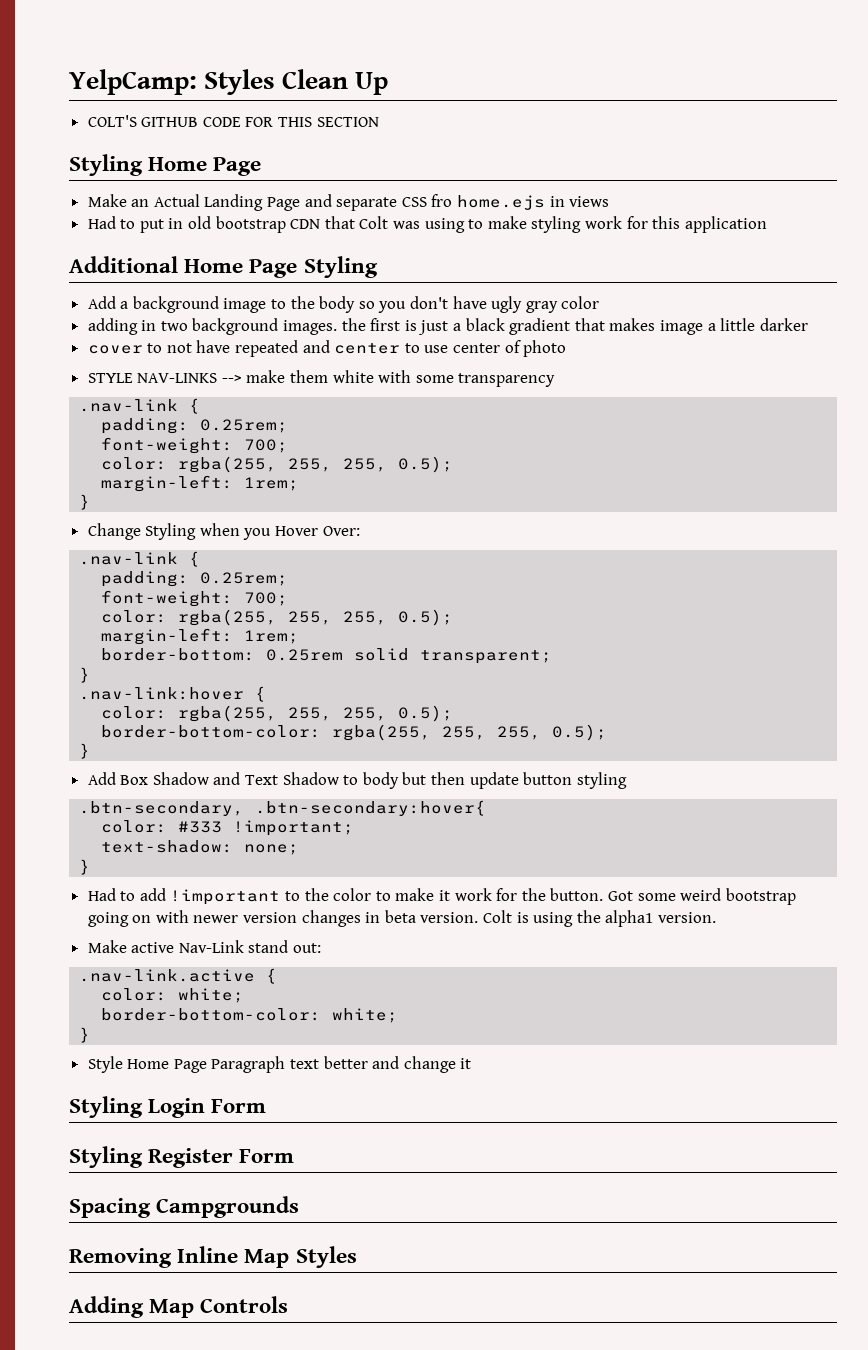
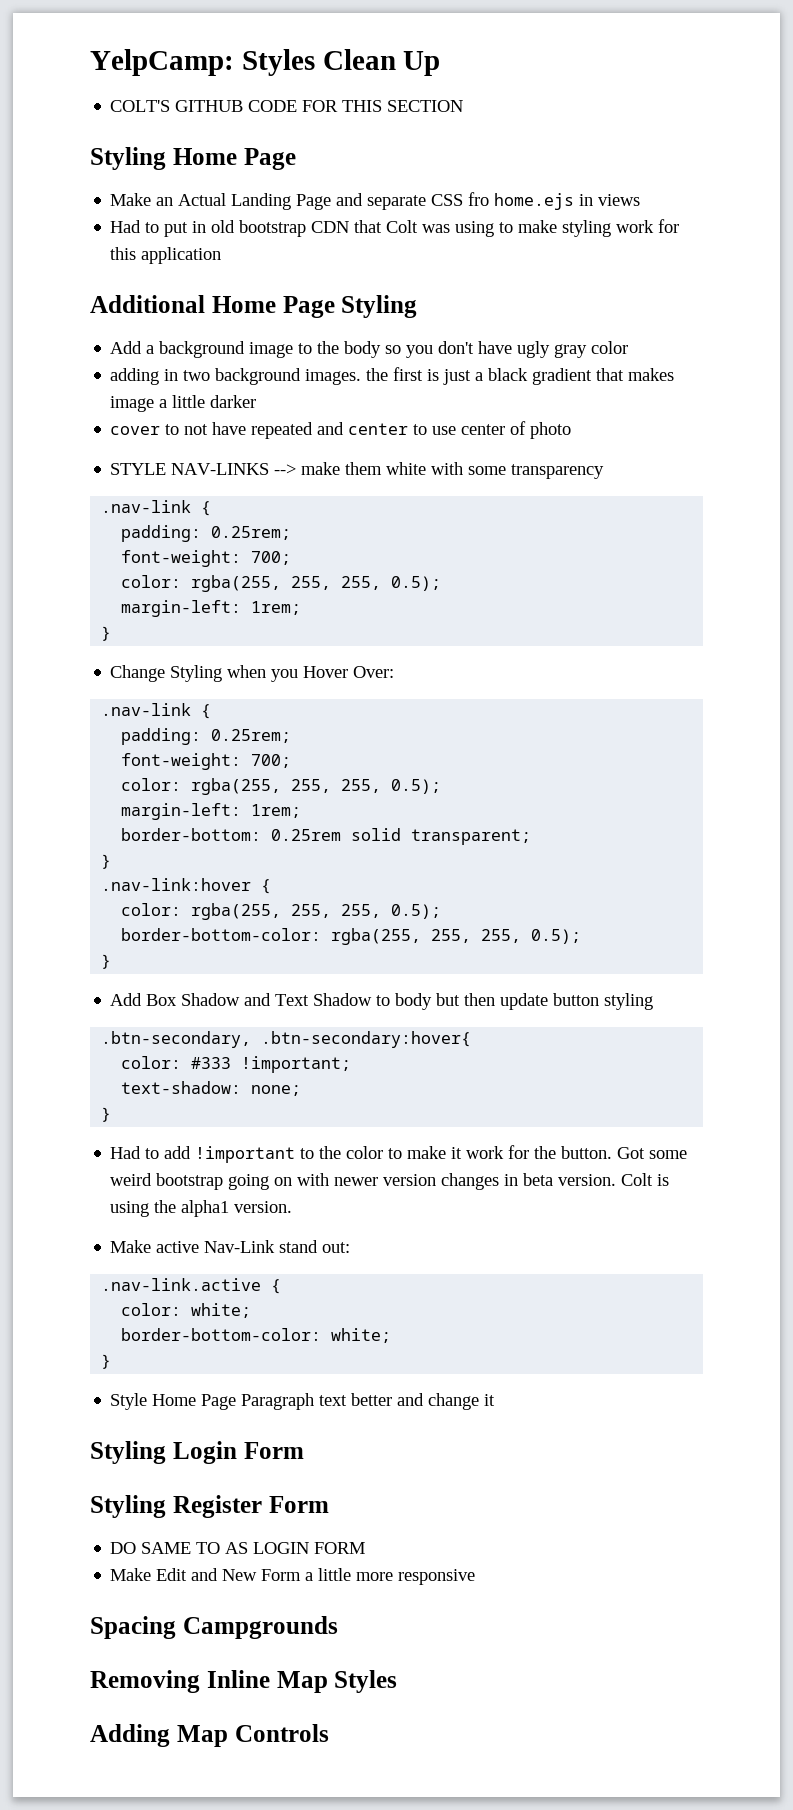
(295, 1156) none -> [110,1542,366,1554] [110,1568,476,1585] // DO SAME TO AS LOGIN FORM // Make Edit and New Form a little more responsive

